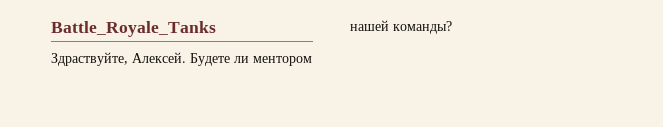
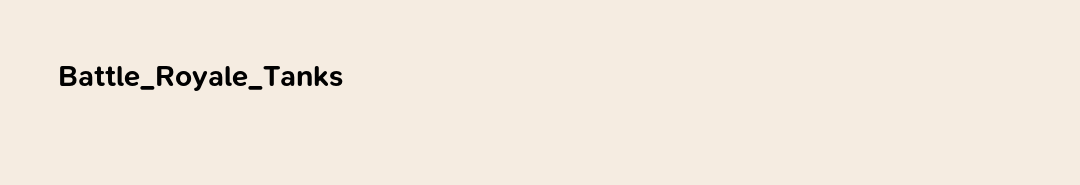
[51,52,312,66] [350,20,452,34] // Здраствуйте, Алексей. Будете ли ментором нашей команды? -> (343, 78) none

